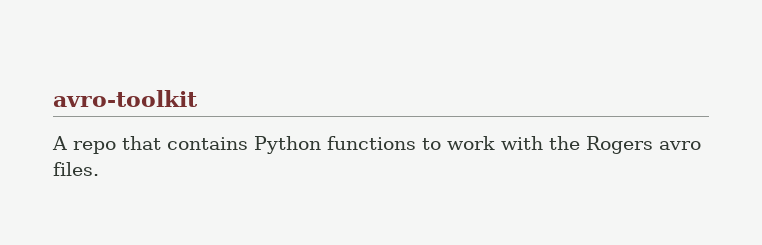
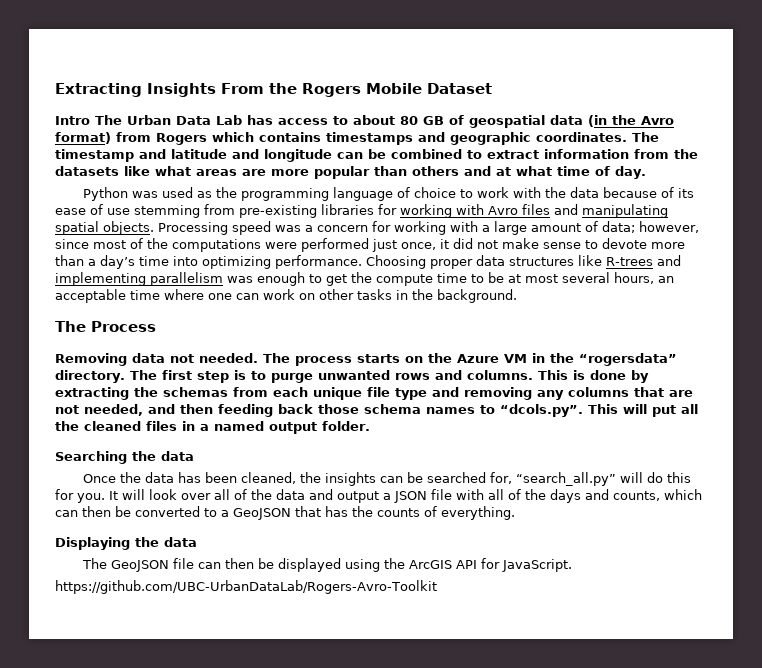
[53,90,198,107] [52,136,701,154] [53,162,99,176] avro-toolkit // A repo that contains Python functions to work with the Rogers avro files. -> [55,83,492,97] [55,115,674,128] [55,132,659,145] [55,149,698,162] [55,166,646,179] [83,187,695,201] [55,204,668,218] [55,221,699,235] [55,238,685,252] [55,255,681,269] [55,272,674,286] [55,289,517,303] [55,321,156,332] [55,353,677,366] [55,370,649,383] [55,387,693,400] [55,404,698,417] [55,421,370,434] [55,451,194,464] [83,472,692,486] [55,489,702,503] [55,506,515,520] [55,537,197,550] [82,558,573,572] [55,580,437,594] Extracting Insights From the Rogers Mobile Dataset // Intro The Urban Data Lab has access to about 80 GB of geospatial data (in the Avro format) from Rogers which contains timestamps and geographic coordinates. The timestamp and latitude and longitude can be combined to extract information from the datasets like what areas are more popular than others and at what time of day. // Python was used as the programming language of choice to work with the data because of its ease of use stemming from pre-existing libraries for working with Avro files and manipulating spatial objects. Processing speed was a concern for working with a large amount of data; however, since most of the computations were performed just once, it did not make sense to devote more than a day’s time into optimizing performance. Choosing proper data structures like R-trees and implementing parallelism was enough to get the compute time to be at most several hours, an acceptable time where one can work on other tasks in the background. // The Process // Removing data not needed. The process starts on the Azure VM in the “rogersdata” directory. The first step is to purge unwanted rows and columns. This is done by extracting the schemas from each unique file type and removing any columns that are not needed, and then feeding back those schema names to “dcols.py”. This will put all the cleaned files in a named output folder. // Searching the data // Once the data has been cleaned, the insights can be searched for, “search_all.py” will do this for you. It will look over all of the data and output a JSON file with all of the days and counts, which can then be converted to a GeoJSON that has the counts of everything. // Displaying the data // The GeoJSON file can then be displayed using the ArcGIS API for JavaScript. // https://github.com/UBC-UrbanDataLab/Rogers-Avro-Toolkit

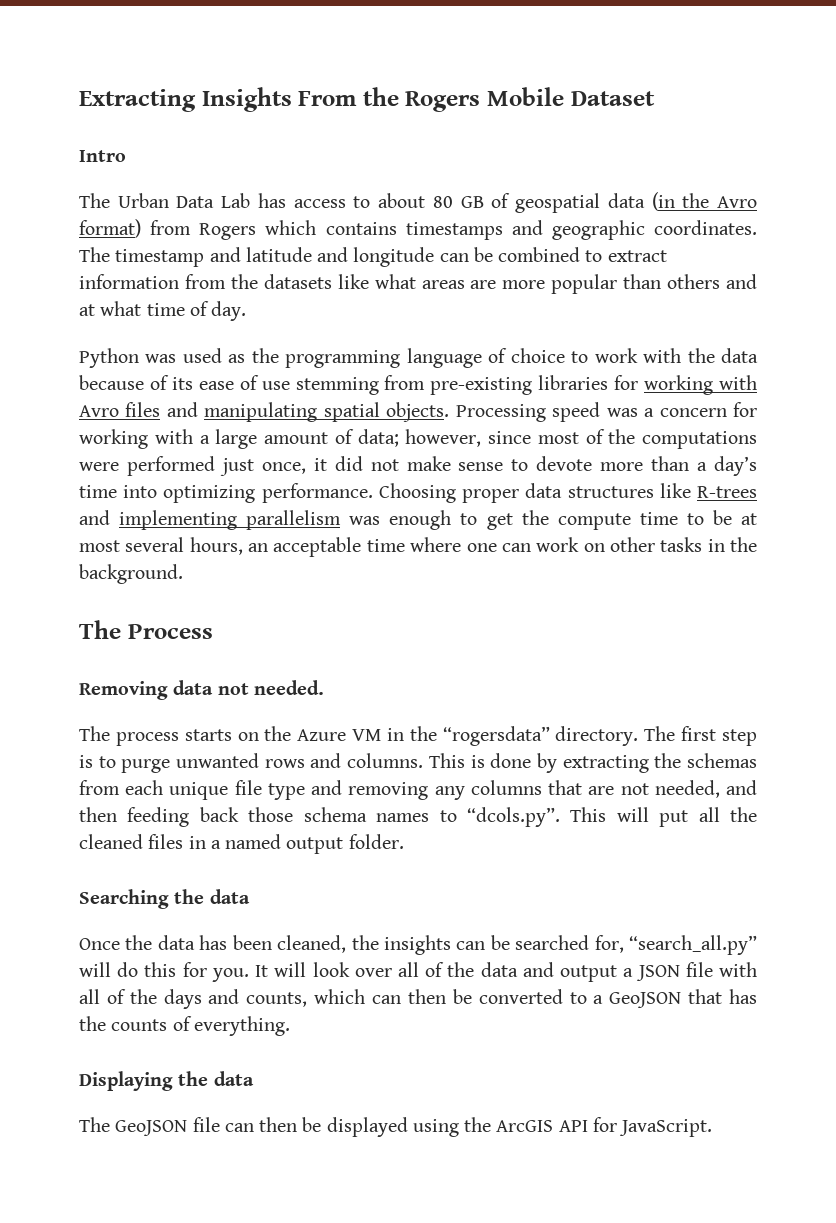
(90, 120) none -> (126, 156) //
(258, 358) none -> (324, 687) //
[55,580,437,594] // https://github.com/UBC-UrbanDataLab/Rogers-Avro-Toolkit -> (713, 1128) none

